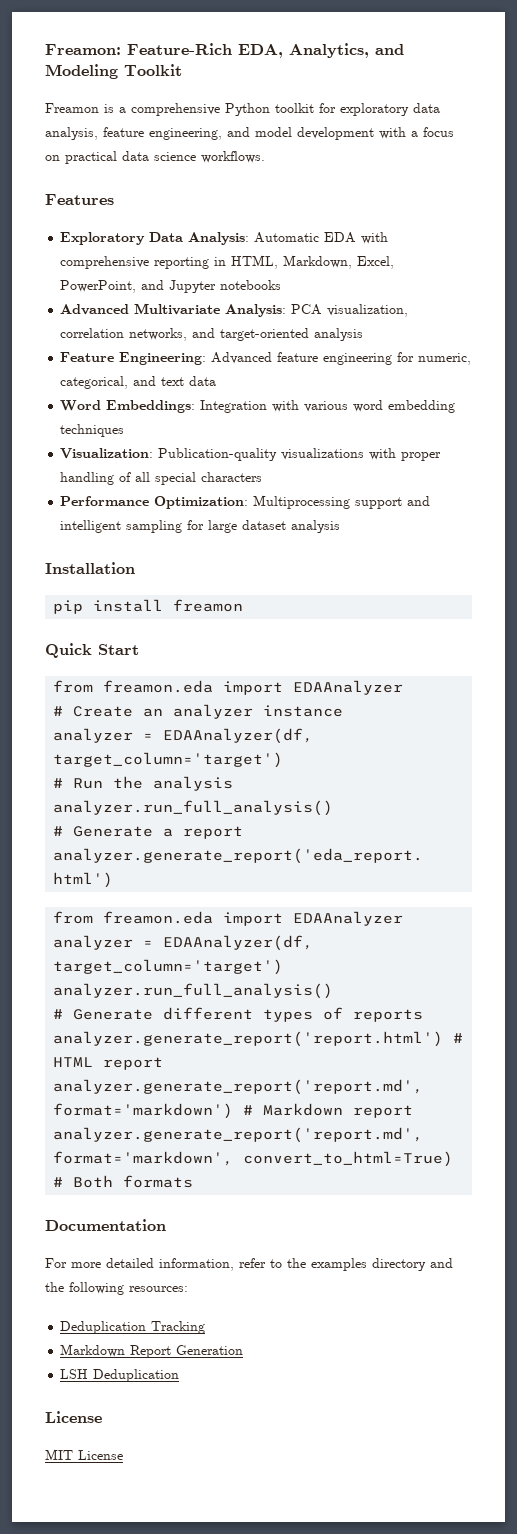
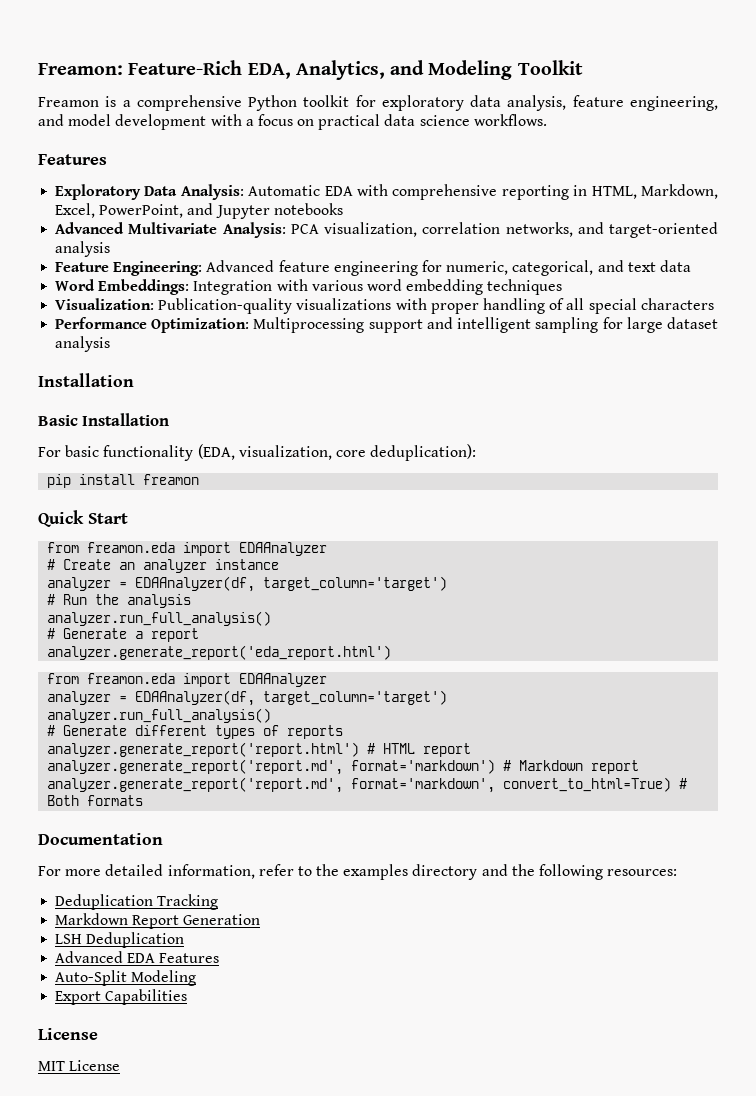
(135, 568) none -> [38,413,170,426] [38,444,477,461] // Basic Installation // For basic functionality (EDA, visualization, core deduplication):
(180, 1375) none -> [55,951,220,963] [55,970,197,986] [55,989,188,1005] // Advanced EDA Features // Auto-Split Modeling // Export Capabilities

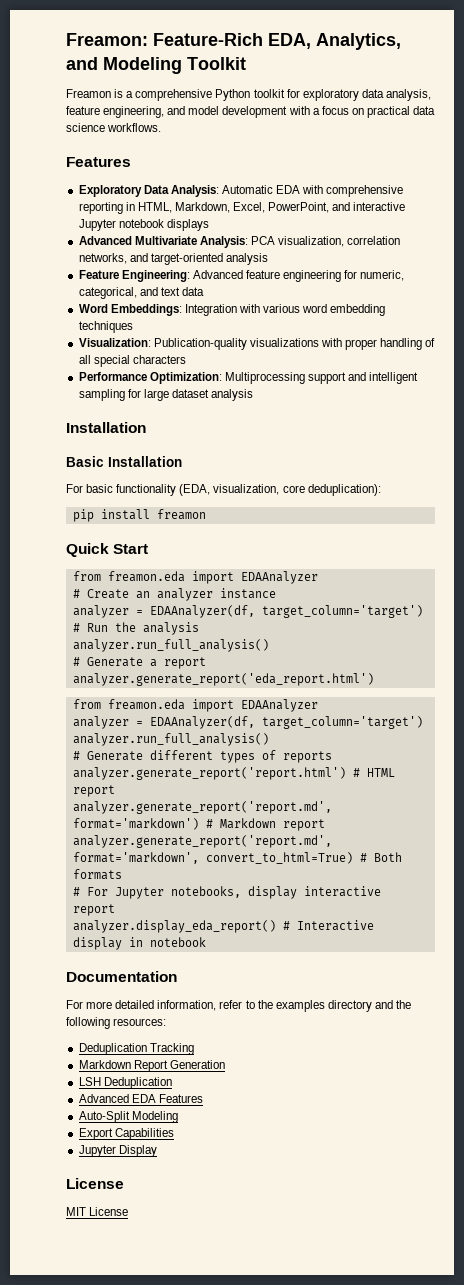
[215,203,343,219] Jupyter notebooks -> [353,202,406,211] [78,219,209,231] interactive Jupyter notebook displays
(144, 800) none -> [72,886,381,899] [72,904,115,916] [72,920,374,933] [72,937,206,950] // # For Jupyter notebooks, display interactive report // analyzer.display_eda_report() # Interactive display in notebook
(188, 997) none -> [78,1145,157,1157] // Jupyter Display

